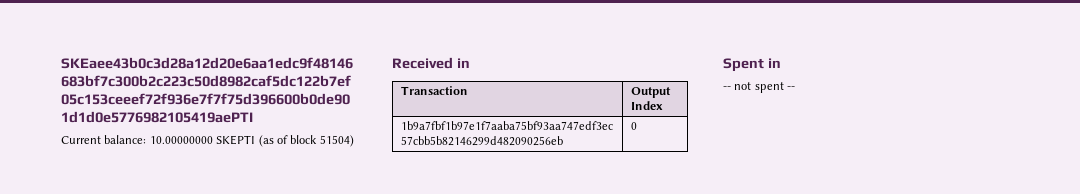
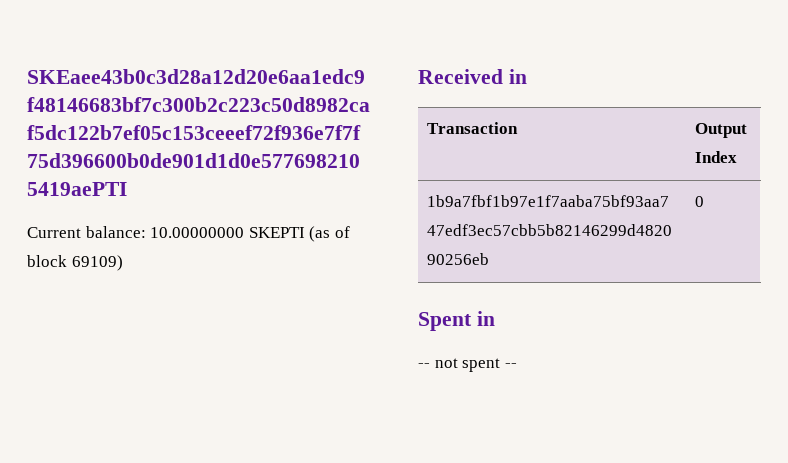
[319,135,354,147] 51504) -> [71,255,123,271] 69109)

